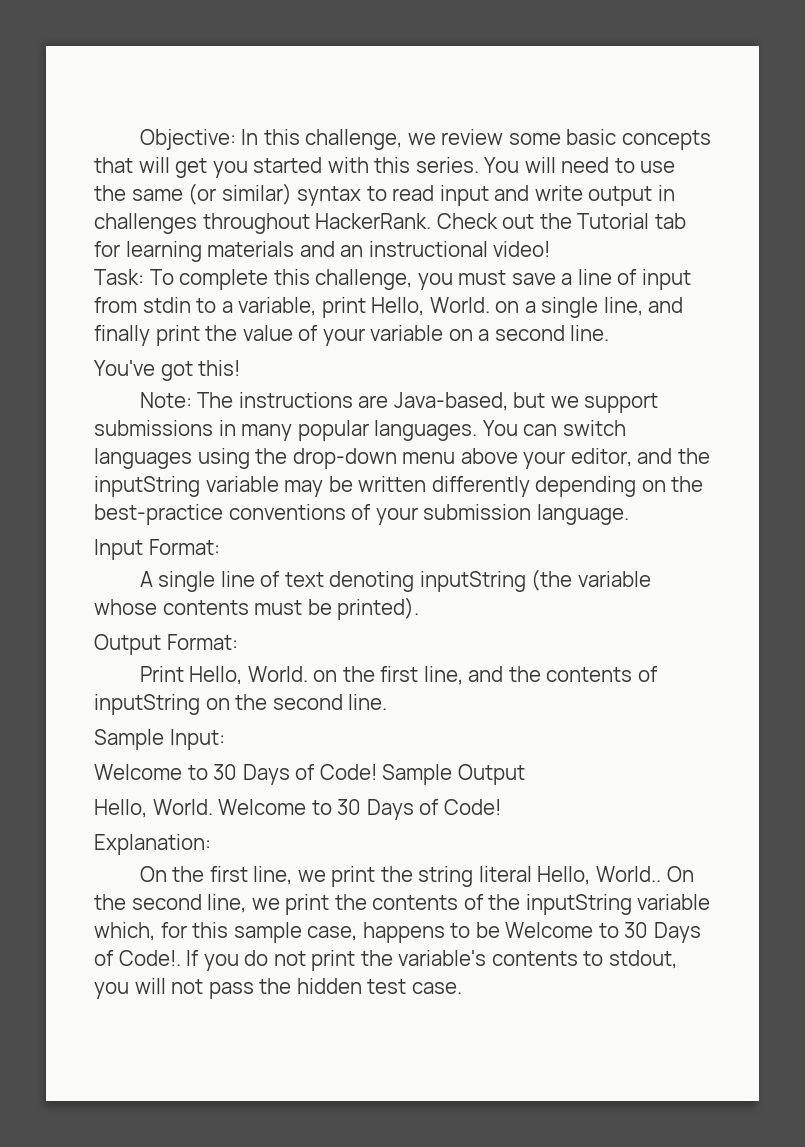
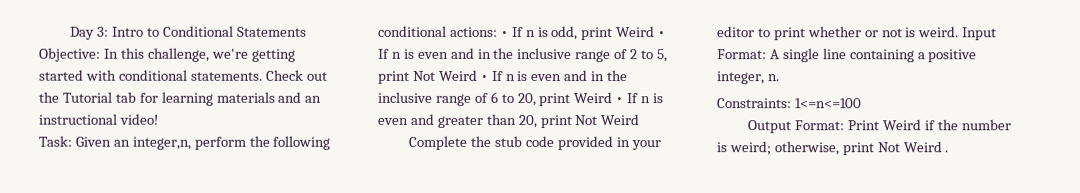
[139,129,711,150] [94,157,676,178] [94,183,675,206] [94,213,432,234] Objective: In this challenge, we review some basic concepts that will get you started with this series. You will need to use the same (or similar) syntax to read input and write output in challenges throughout HackerRank. -> [70,25,307,40] [39,47,296,62] [39,69,263,81] Day 3: Intro to Conditional Statements Objective: In this challenge, we're getting started with conditional statements.
[149,269,691,290] [94,297,684,318] [94,325,610,346] [94,360,241,381] [139,392,659,413] [94,420,626,441] [94,448,710,469] [94,476,704,497] [94,504,629,525] To complete this challenge, you must save a line of input from stdin to a variable, print Hello, World. on a single line, and finally print the value of your variable on a second line. // You've got this! // Note: The instructions are Java-based, but we support submissions in many popular languages. You can switch languages using the drop-down menu above your editor, and the inputString variable may be written differently depending on the best-practice conventions of your submission language. // -> [74,135,331,150] [378,25,667,41] [378,47,668,63] [378,69,629,84] [377,91,665,107] [377,113,640,129] [408,135,661,151] [717,26,960,41] Given an integer,n, perform the following conditional actions: • If n is odd, print Weird • If n is even and in the inclusive range of 2 to 5, print Not Weird • If n is even and in the inclusive range of 6 to 20, print Weird • If n is even and greater than 20, print Not Weird // Complete the stub code provided in your editor to print whether or not is weird.
(220, 547) // -> (767, 54) none
[260,569,651,592] [94,597,420,620] [94,634,238,655] [139,666,659,685] [94,694,388,715] [94,729,225,750] [94,764,525,785] [94,799,501,820] [94,834,211,855] [139,866,694,887] [94,894,711,915] [94,922,701,943] [94,950,677,971] [94,978,462,999] of text denoting inputString (the variable whose contents must be printed). // Output Format: // Print Hello, World. on the first line, and the contents of inputString on the second line. // Sample Input: // Welcome to 30 Days of Code! Sample Output // Hello, World. Welcome to 30 Days of Code! // Explanation: // On the first line, we print the string literal Hello, World.. On the second line, we print the contents of the inputString variable which, for this sample case, happens to be Welcome to 30 Days of Code!. If you do not print the variable's contents to stdout, you will not pass the hidden test case. -> [849,49,978,63] [717,71,780,85] [716,98,861,109] [747,119,1011,134] [716,141,949,156] containing a positive integer, n. // Constraints: 1<=n<=100 // Output Format: Print Weird if the number is weird; otherwise, print Not Weird .

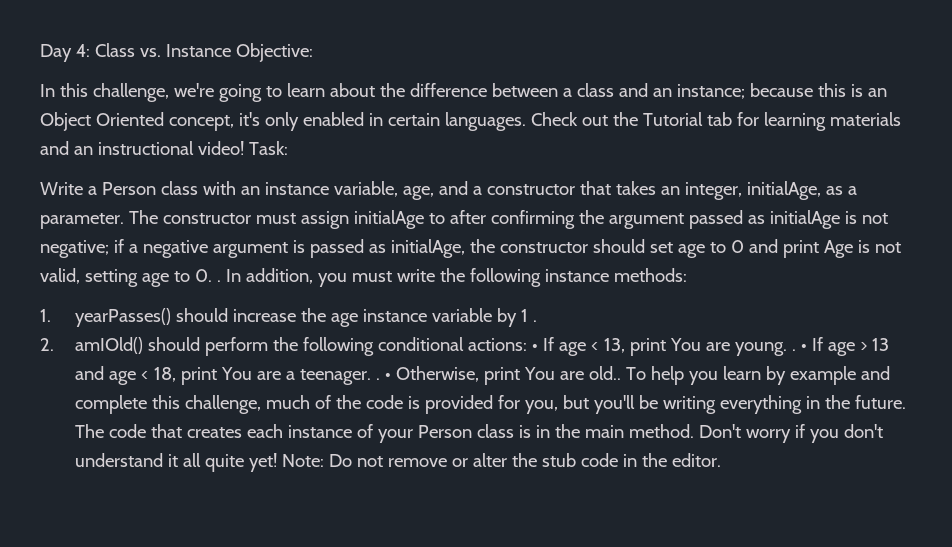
[97,25,307,37] 3: Intro to Conditional Statements -> [75,43,231,57] 4: Class vs. Instance
(101, 54) none -> (313, 52) //
[251,48,296,62] [39,69,263,81] getting started with conditional statements. -> [218,83,887,102] [40,112,526,131] going to learn about the difference between a class and an instance; because this is an Object Oriented concept, it's only enabled in certain languages.
[38,135,191,150] // Task: Given an integer,n, -> [248,141,288,155] [40,181,857,200] [40,210,888,229] [40,239,901,258] [40,268,687,287] [40,308,538,327] [40,337,201,354] Task: // Write a Person class with an instance variable, age, and a constructor that takes an integer, initialAge, as a parameter. The constructor must assign initialAge to after confirming the argument passed as initialAge is not negative; if a negative argument is passed as initialAge, the constructor should set age to 0 and print Age is not valid, setting age to 0. . In addition, you must write the following instance methods: // 1. yearPasses() should increase the age instance variable by 1 . // 2. amIOld() should
[525,26,667,41] [378,47,668,63] [378,69,629,84] [377,91,665,107] [377,113,640,129] [408,135,661,151] [717,26,998,41] [717,48,978,63] [717,71,780,85] [716,98,861,109] [747,119,1011,134] [716,141,949,156] n is odd, print Weird • If n is even and in the inclusive range of 2 to 5, print Not Weird • If n is even and in the inclusive range of 6 to 20, print Weird • If n is even and greater than 20, print Not Weird // Complete the stub code provided in your editor to print whether or not is weird. Input Format: A single line containing a positive integer, n. // Constraints: 1<=n<=100 // Output Format: Print Weird if the number is weird; otherwise, print Not Weird . -> [559,337,890,356] [75,366,891,385] [75,395,907,414] [75,424,884,443] [75,453,722,472] age < 13, print You are young. . • If age > 13 and age < 18, print You are a teenager. . • Otherwise, print You are old.. To help you learn by example and complete this challenge, much of the code is provided for you, but you'll be writing everything in the future. The code that creates each instance of your Person class is in the main method. Don't worry if you don't understand it all quite yet! Note: Do not remove or alter the stub code in the editor.

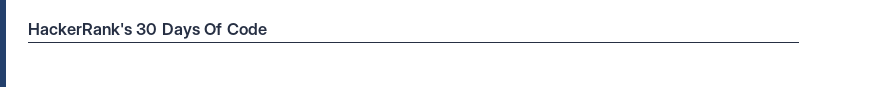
[40,43,313,62] [40,83,887,102] [40,112,901,131] [40,141,288,155] [40,181,857,200] [40,210,888,229] [40,239,901,258] [40,268,687,287] [40,308,538,327] [40,337,890,356] [75,366,891,385] [75,395,907,414] [75,424,884,443] [75,453,722,472] Day 4: Class vs. Instance Objective: // In this challenge, we're going to learn about the difference between a class and an instance; because this is an Object Oriented concept, it's only enabled in certain languages. Check out the Tutorial tab for learning materials and an instructional video! Task: // Write a Person class with an instance variable, age, and a constructor that takes an integer, initialAge, as a parameter. The constructor must assign initialAge to after confirming the argument passed as initialAge is not negative; if a negative argument is passed as initialAge, the constructor should set age to 0 and print Age is not valid, setting age to 0. . In addition, you must write the following instance methods: // 1. yearPasses() should increase the age instance variable by 1 . // 2. amIOld() should perform the following conditional actions: • If age < 13, print You are young. . • If age > 13 and age < 18, print You are a teenager. . • Otherwise, print You are old.. To help you learn by example and complete this challenge, much of the code is provided for you, but you'll be writing everything in the future. The code that creates each instance of your Person class is in the main method. Don't worry if you don't understand it all quite yet! Note: Do not remove or alter the stub code in the editor. -> [28,23,267,39] HackerRank's 30 Days Of Code

